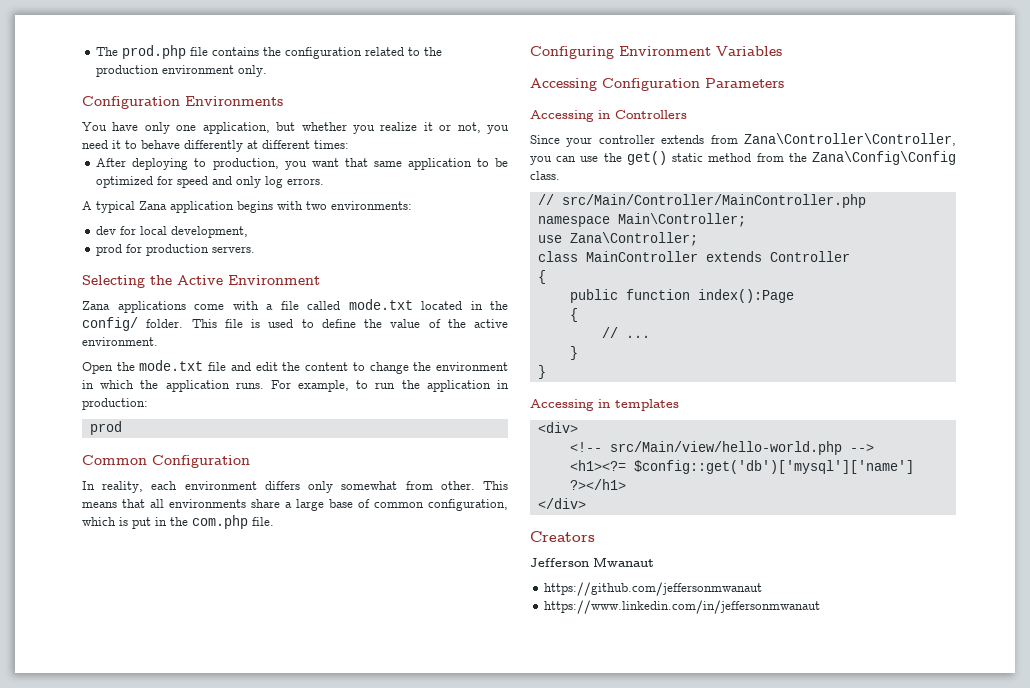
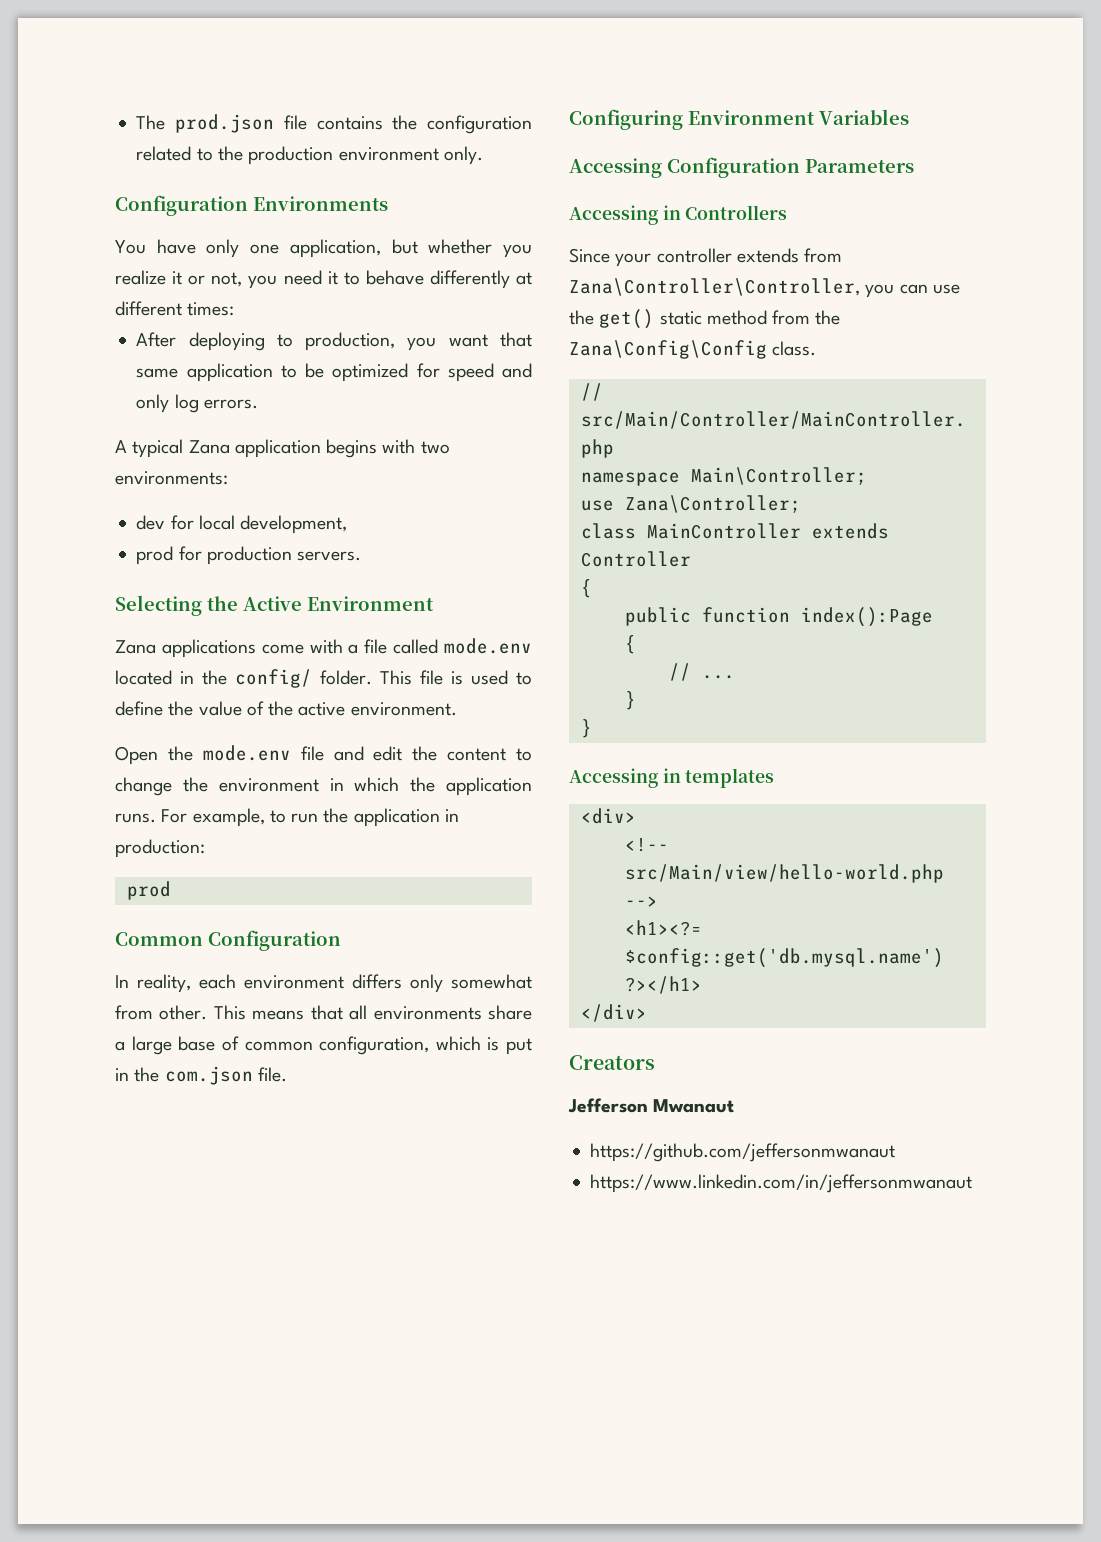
[122,45,187,59] prod.php -> [175,114,275,133] prod.json
[348,299,413,310] mode.txt -> [444,638,532,654] mode.env
[139,360,204,371] mode.txt -> [202,745,291,761] mode.env
[192,515,248,529] com.php -> [164,1066,253,1085] com.json
[633,460,914,474] $config::get('db')['mysql']['name'] -> [624,948,944,968] $config::get('db.mysql.name')

